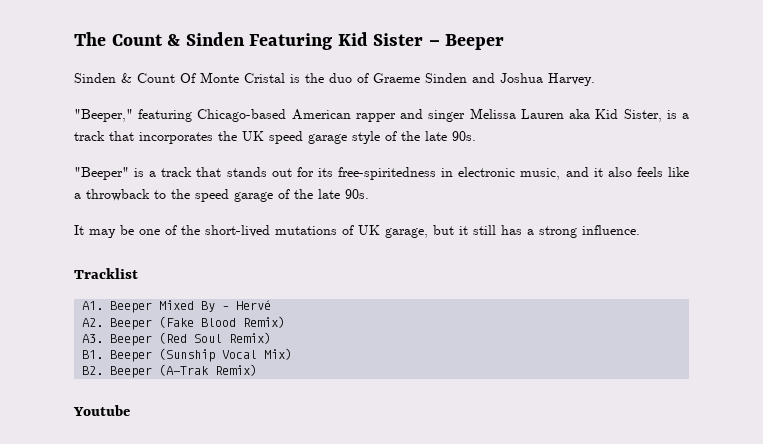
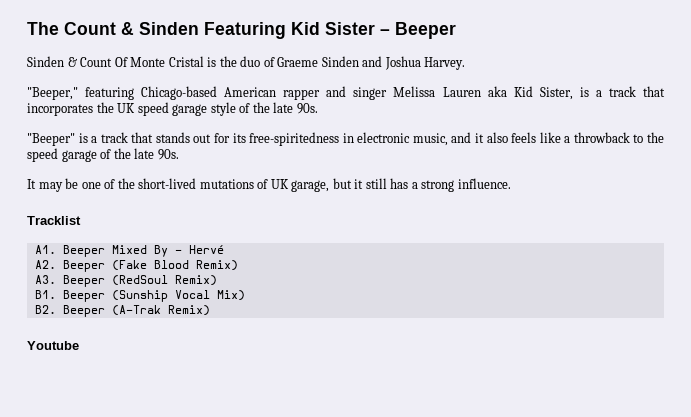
[159,332,223,344] (Red Soul -> [111,275,168,286] (RedSoul

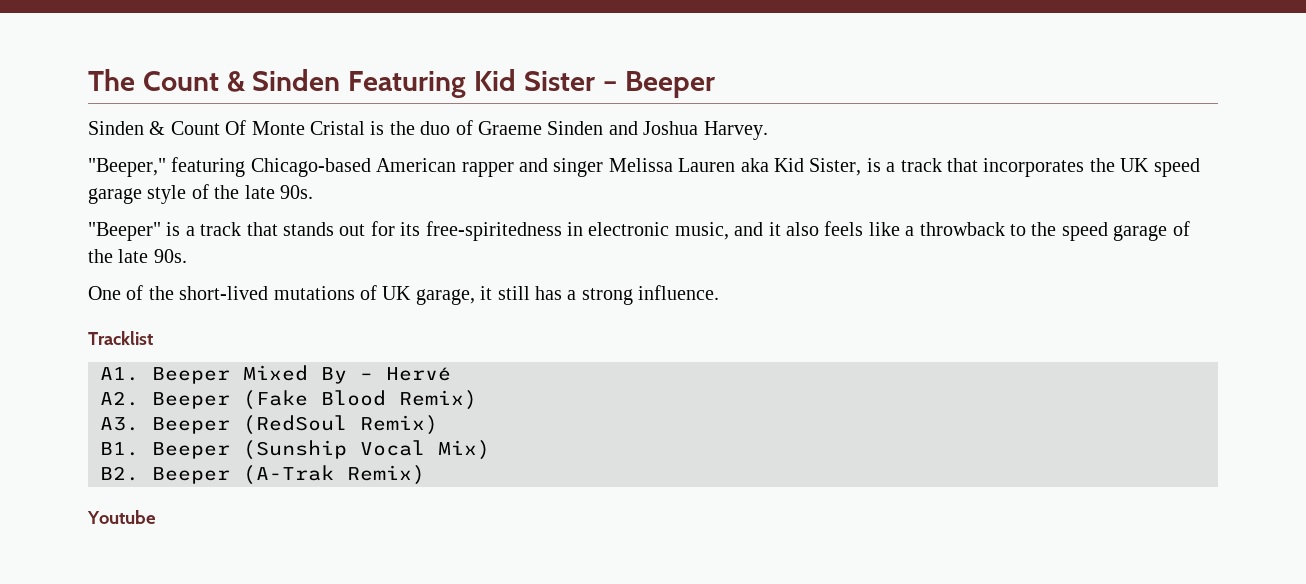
[27,178,101,192] It may be one -> [88,286,121,300] One
[332,178,352,189] but -> (475, 297) none

